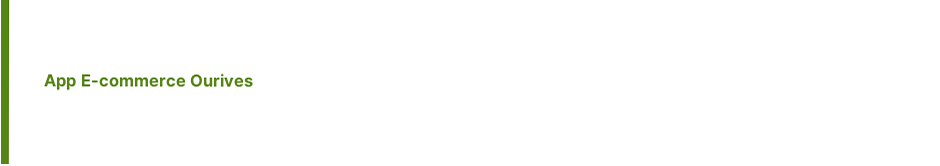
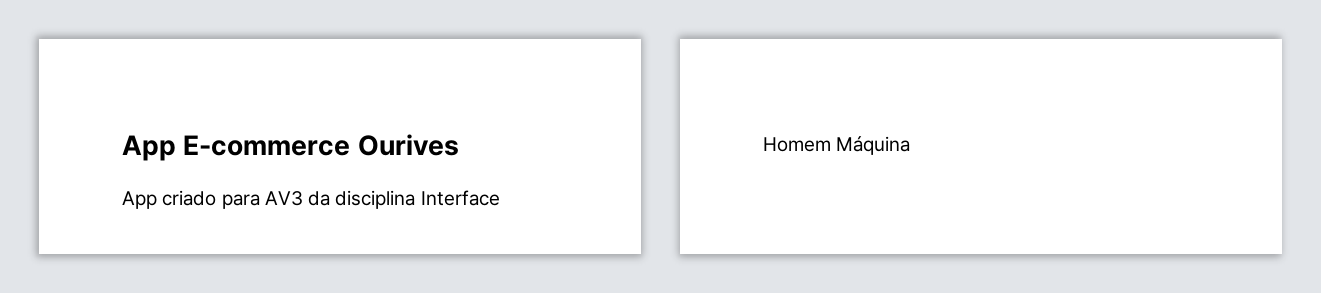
(255, 80) none -> [122,190,500,209] [763,136,911,155] // App criado para AV3 da disciplina Interface Homem Máquina

